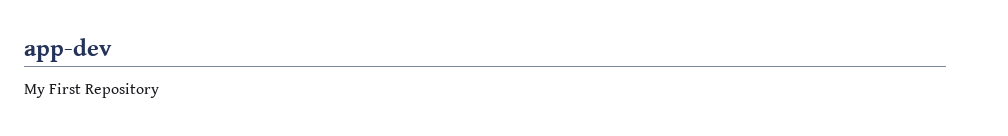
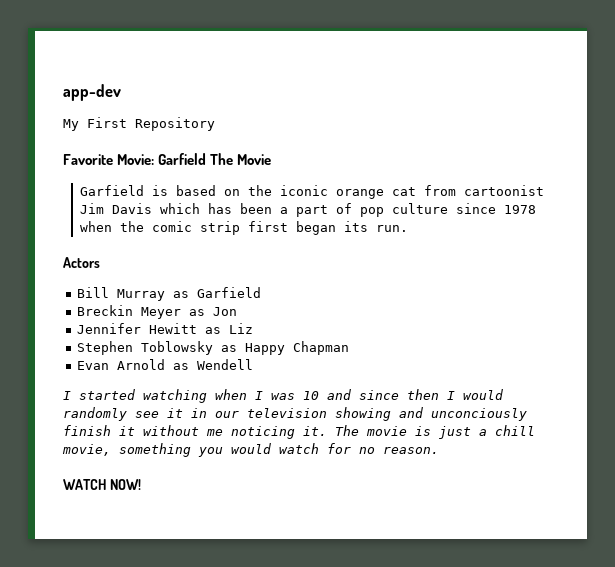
(160, 90) none -> [63,153,272,165] [80,185,545,199] [80,203,537,217] [80,221,409,235] [63,257,100,268] [77,287,262,301] [77,305,238,319] [77,323,254,334] [77,341,350,355] [77,359,254,370] [63,389,503,403] [63,407,527,421] [63,425,535,439] [62,443,439,457] [63,479,141,490] // Favorite Movie: Garfield The Movie // Garfield is based on the iconic orange cat from cartoonist Jim Davis which has been a part of pop culture since 1978 when the comic strip first began its run. // Actors // Bill Murray as Garfield // Breckin Meyer as Jon // Jennifer Hewitt as Liz // Stephen Toblowsky as Happy Chapman // Evan Arnold as Wendell // I started watching when I was 10 and since then I would randomly see it in our television showing and unconciously finish it without me noticing it. The movie is just a chill movie, something you would watch for no reason. // WATCH NOW!

